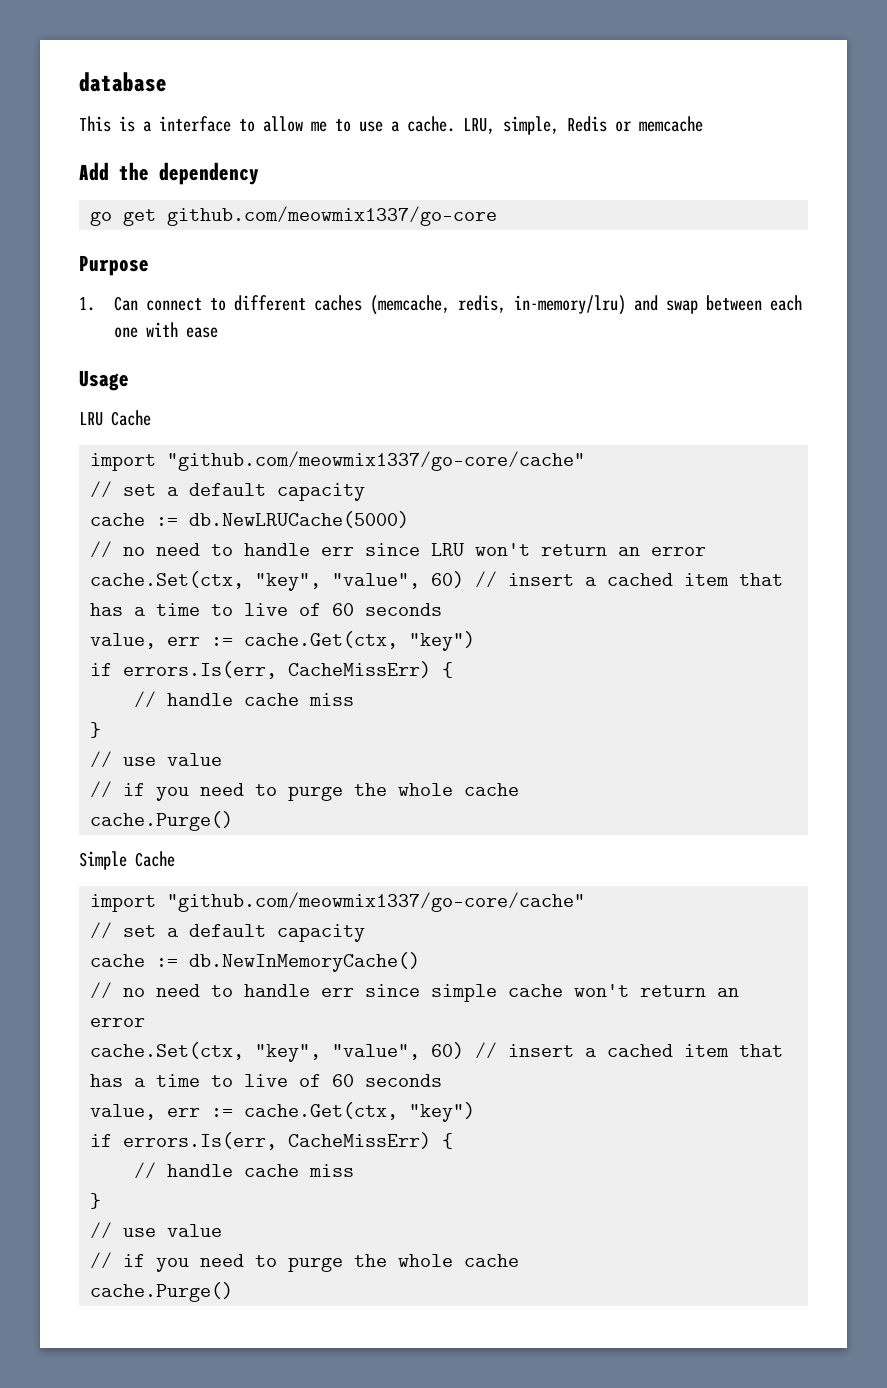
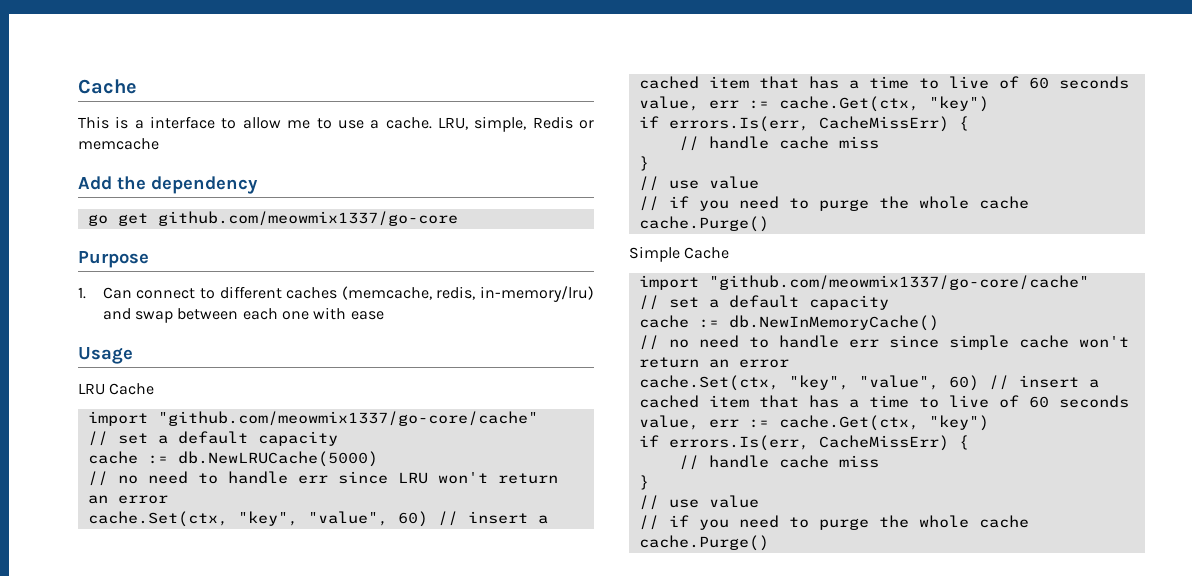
[79,72,167,92] database -> [78,79,137,94] Cache

